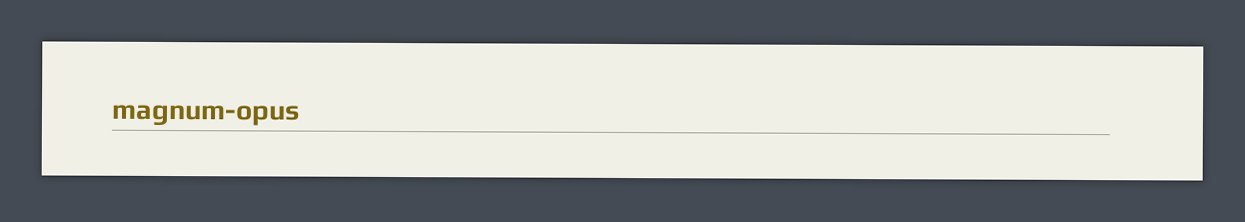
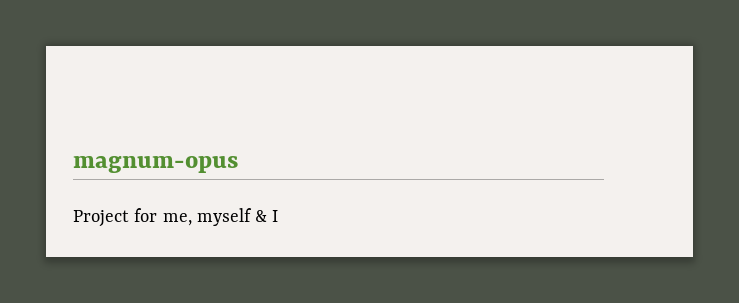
(300, 115) none -> [73,208,279,227] // Project for me, myself & I

